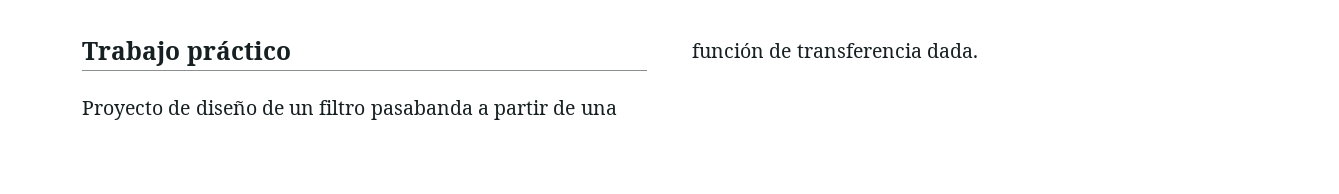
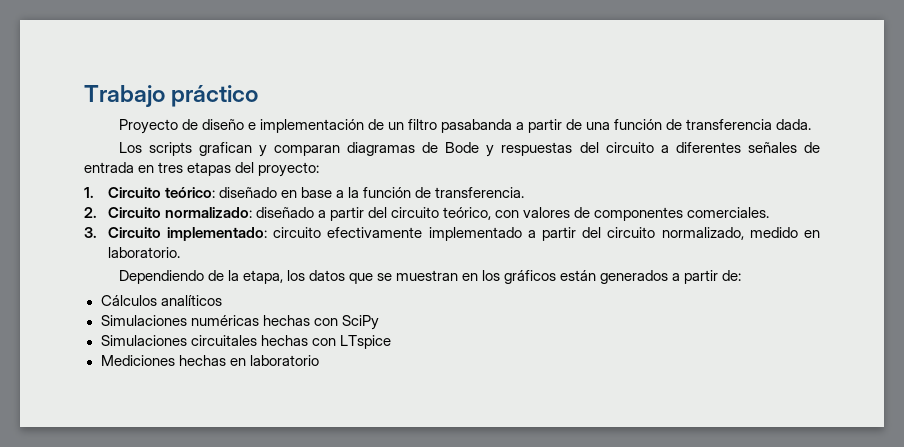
(257, 107) none -> [247,119,364,133] e implementación
(978, 50) none -> [118,142,821,157] [84,162,320,177] [84,187,525,198] [84,207,770,221] [84,227,821,241] [107,247,180,258] [118,270,742,284] [100,295,222,306] [100,315,379,330] [100,335,391,349] [100,355,319,366] // Los scripts grafican y comparan diagramas de Bode y respuestas del circuito a diferentes señales de entrada en tres etapas del proyecto: // 1. Circuito teórico: diseñado en base a la función de transferencia. // 2. Circuito normalizado: diseñado a partir del circuito teórico, con valores de componentes comerciales. // 3. Circuito implementado: circuito efectivamente implementado a partir del circuito normalizado, medido en laboratorio. // Dependiendo de la etapa, los datos que se muestran en los gráficos están generados a partir de: // Cálculos analíticos // Simulaciones numéricas hechas con SciPy // Simulaciones circuitales hechas con LTspice // Mediciones hechas en laboratorio

